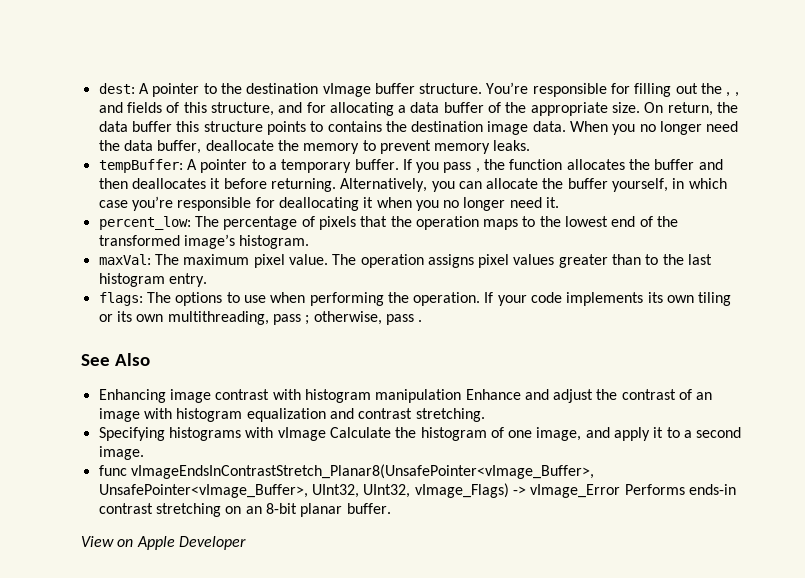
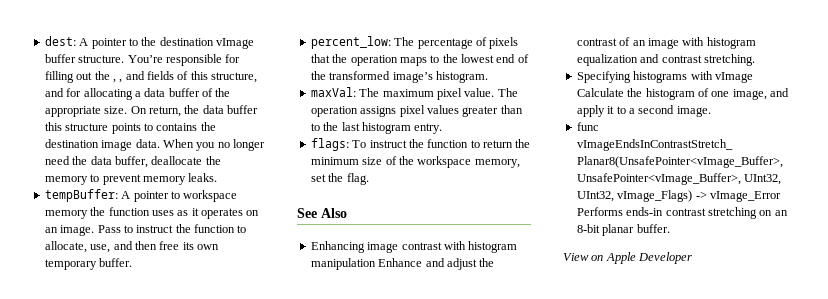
[268,159,723,173] [98,178,727,192] [98,196,560,211] a temporary buffer. If you pass , the function allocates the buffer and then deallocates it before returning. Alternatively, you can allocate the buffer yourself, in which case you’re responsible for deallocating it when you no longer need it. -> [183,190,238,202] [44,207,260,219] [44,224,247,236] [44,241,219,253] [44,258,133,270] workspace memory the function uses as it operates on an image. Pass to instruct the function to allocate, use, and then free its own temporary buffer.
[146,292,732,306] [98,311,423,325] The options to use when performing the operation. If your code implements its own tiling or its own multithreading, pass ; otherwise, pass . -> [352,139,531,148] [310,156,520,168] [310,173,369,185] To instruct the function to return the minimum size of the workspace memory, set the flag.

